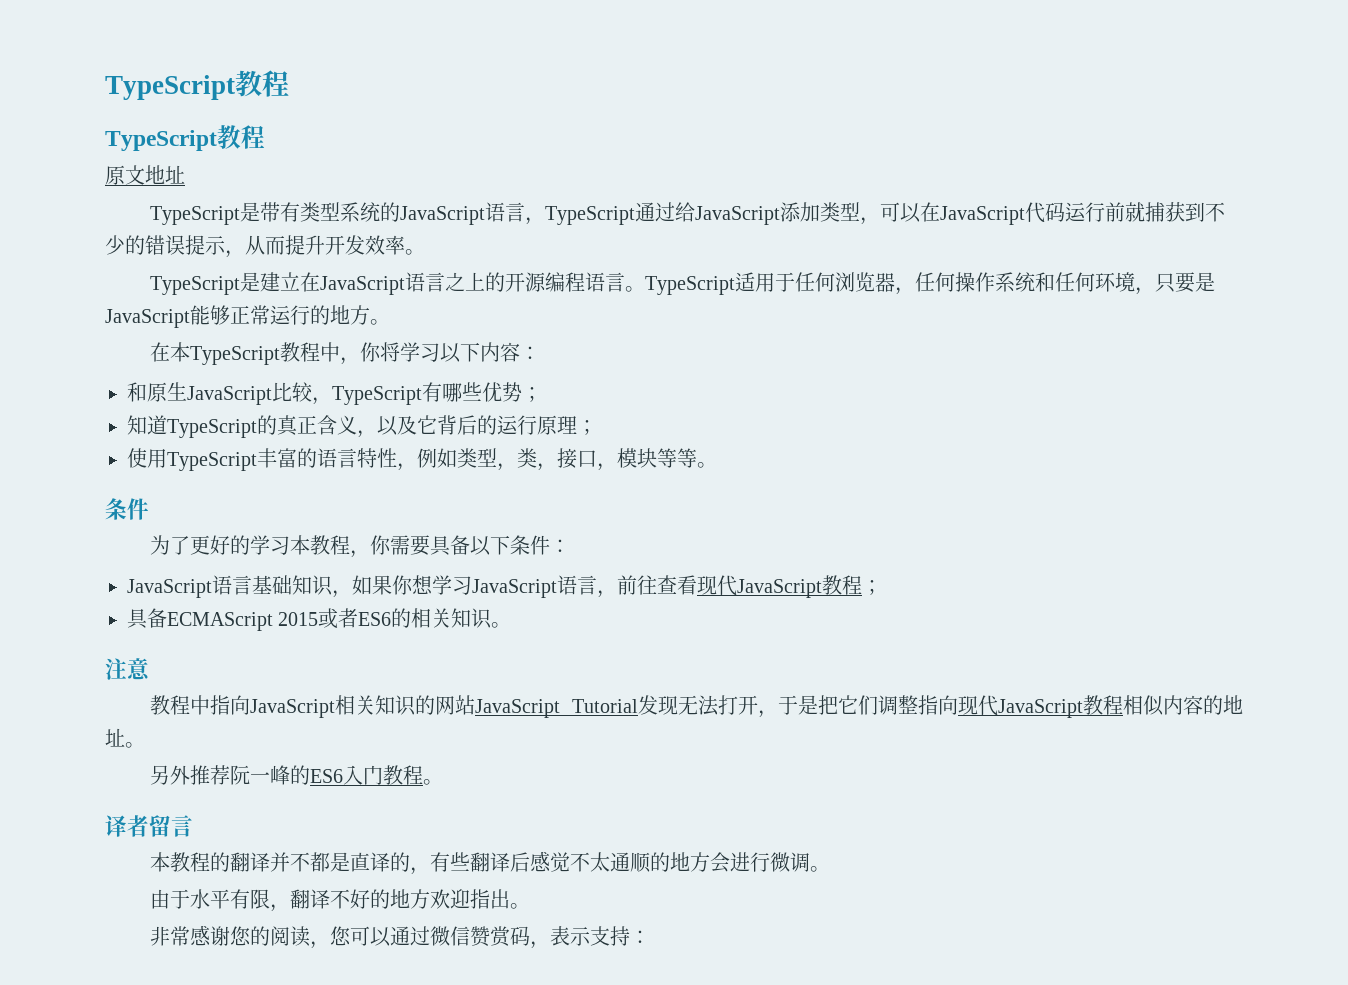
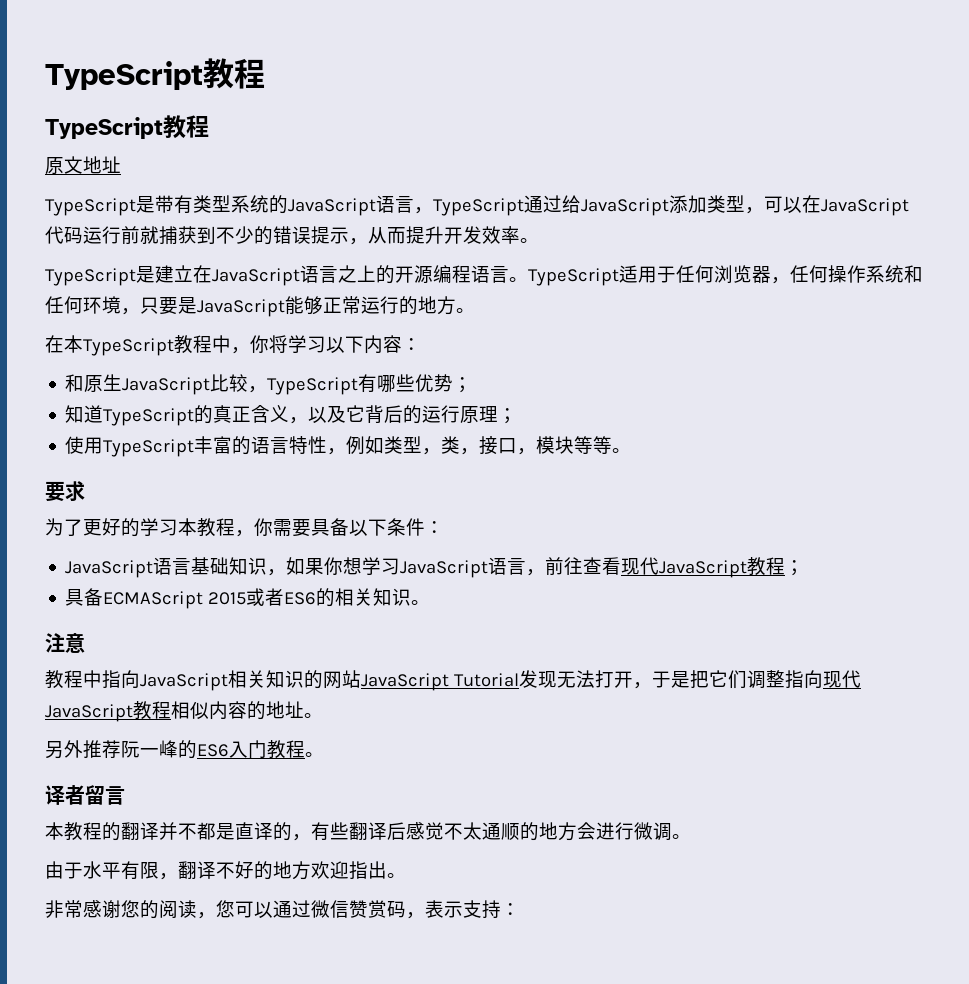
[105,498,149,520] 条件 -> [45,481,85,502] 要求

